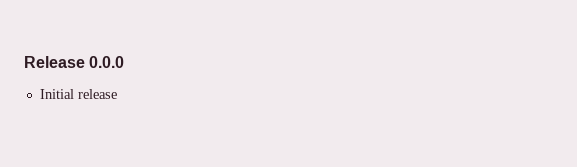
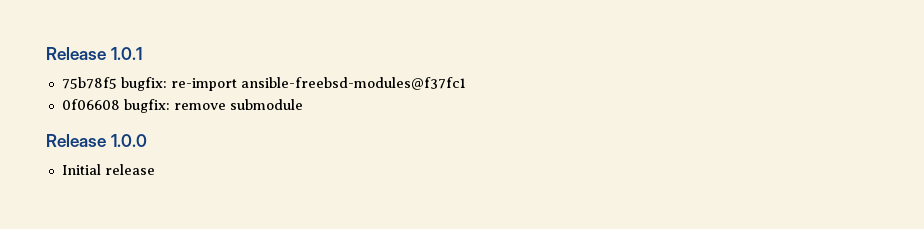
[24,56,125,68] Release 0.0.0 -> [46,47,142,60] [61,77,466,91] [61,99,303,113] [46,134,147,147] Release 1.0.1 // 75b78f5 bugfix: re-import ansible-freebsd-modules@f37fc1 // 0f06608 bugfix: remove submodule // Release 1.0.0

